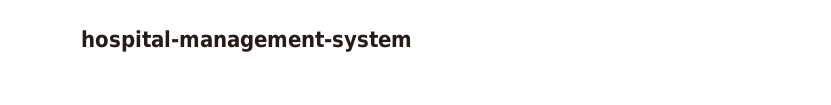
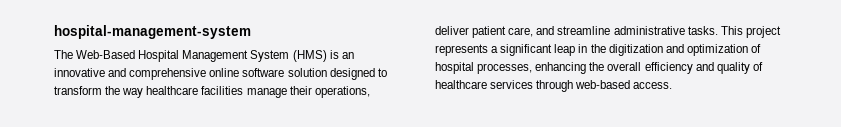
(412, 41) none -> [54,50,354,62] [54,68,387,80] [54,86,370,98] [435,26,781,38] [435,44,761,56] [435,62,763,74] [435,80,673,92] // The Web-Based Hospital Management System (HMS) is an innovative and comprehensive online software solution designed to transform the way healthcare facilities manage their operations, deliver patient care, and streamline administrative tasks. This project represents a significant leap in the digitization and optimization of hospital processes, enhancing the overall efficiency and quality of healthcare services through web-based access.

